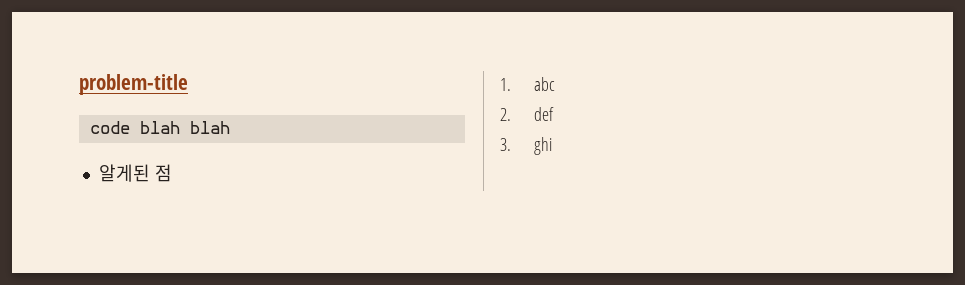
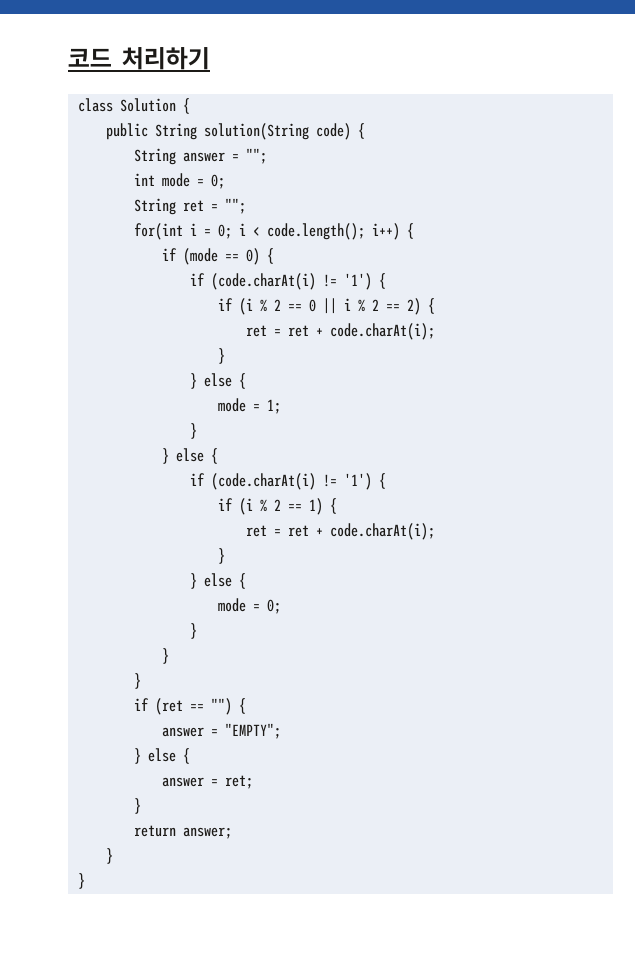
[79,74,188,95] [89,121,230,134] [98,164,172,182] [500,77,556,91] [500,107,555,121] [500,137,553,155] problem-title // code blah blah // 알게된 점 // 1. abc // 2. def // 3. ghi -> [68,47,210,70] [78,98,191,114] [106,123,366,140] [134,148,268,165] [134,173,226,189] [134,198,247,215] [134,223,415,240] [162,248,275,265] [190,273,387,290] [218,298,436,315] [246,323,436,340] [218,348,226,364] [190,373,247,389] [218,398,282,414] [190,423,198,439] [162,448,219,464] [190,473,387,490] [218,498,338,515] [246,523,436,540] [218,548,226,564] [190,573,247,589] [218,598,282,614] [190,623,198,639] [162,648,170,664] [134,673,142,689] [134,698,247,715] [162,723,282,739] [134,748,191,764] [162,775,254,789] [134,798,142,814] [134,825,233,839] [106,848,114,864] [78,873,86,889] 코드 처리하기 // class Solution { // public String solution(String code) { // String answer = ""; // int mode = 0; // String ret = ""; // for(int i = 0; i < code.length(); i++) { // if (mode == 0) { // if (code.charAt(i) != '1') { // if (i % 2 == 0 || i % 2 == 2) { // ret = ret + code.charAt(i); // } // } else { // mode = 1; // } // } else { // if (code.charAt(i) != '1') { // if (i % 2 == 1) { // ret = ret + code.charAt(i); // } // } else { // mode = 0; // } // } // } // if (ret == "") { // answer = "EMPTY"; // } else { // answer = ret; // } // return answer; // } // }

